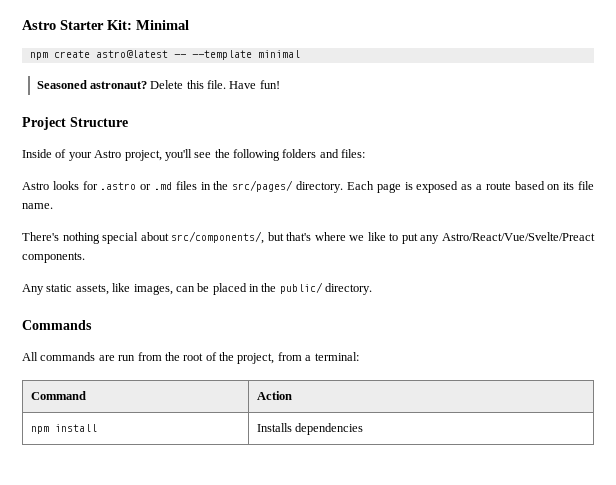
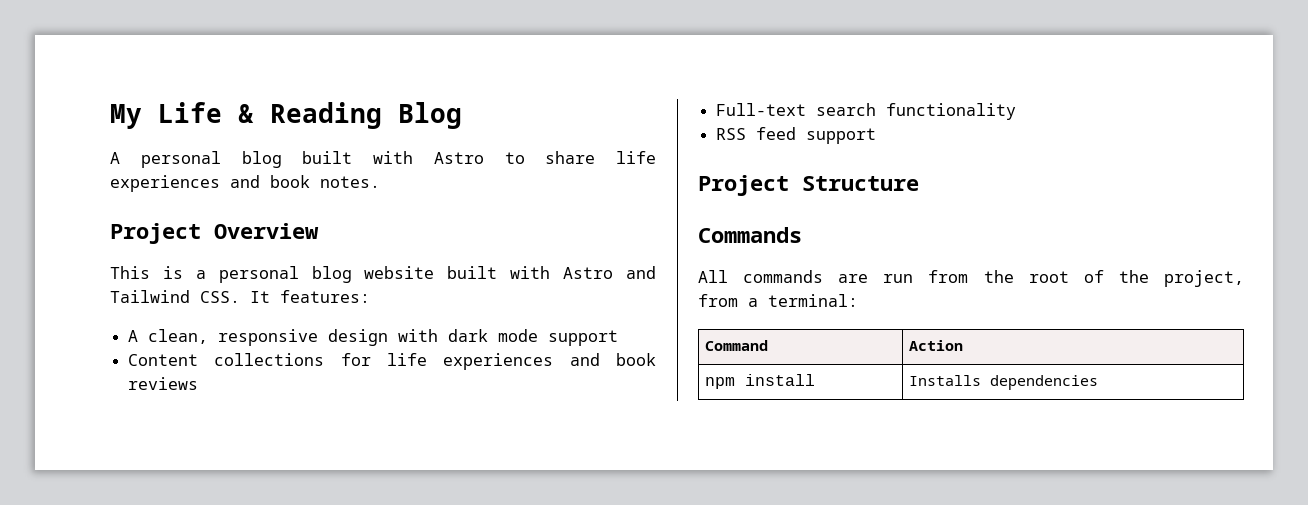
[22,20,189,30] [29,50,300,60] [36,80,280,89] [22,117,128,130] [22,149,366,161] [22,180,594,193] [22,203,53,209] [22,231,596,244] [22,252,85,263] [22,282,373,295] Astro Starter Kit: Minimal // npm create astro@latest -- --template minimal // Seasoned astronaut? Delete this file. Have fun! // Project Structure // Inside of your Astro project, you'll see the following folders and files: // Astro looks for .astro or .md files in the src/pages/ directory. Each page is exposed as a route based on its file name. // There's nothing special about src/components/, but that's where we like to put any Astro/React/Vue/Svelte/Preact components. // Any static assets, like images, can be placed in the public/ directory. -> [110,102,462,129] [110,151,656,168] [110,175,380,192] [110,223,319,244] [110,266,657,283] [110,290,370,303] [128,329,619,346] [128,353,656,370] [128,377,199,390] [716,103,1017,120] [716,127,877,144] [698,175,919,196] My Life & Reading Blog // A personal blog built with Astro to share life experiences and book notes. // Project Overview // This is a personal blog website built with Astro and Tailwind CSS. It features: // A clean, responsive design with dark mode support // Content collections for life experiences and book reviews // Full-text search functionality // RSS feed support // Project Structure

